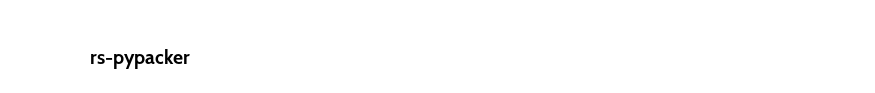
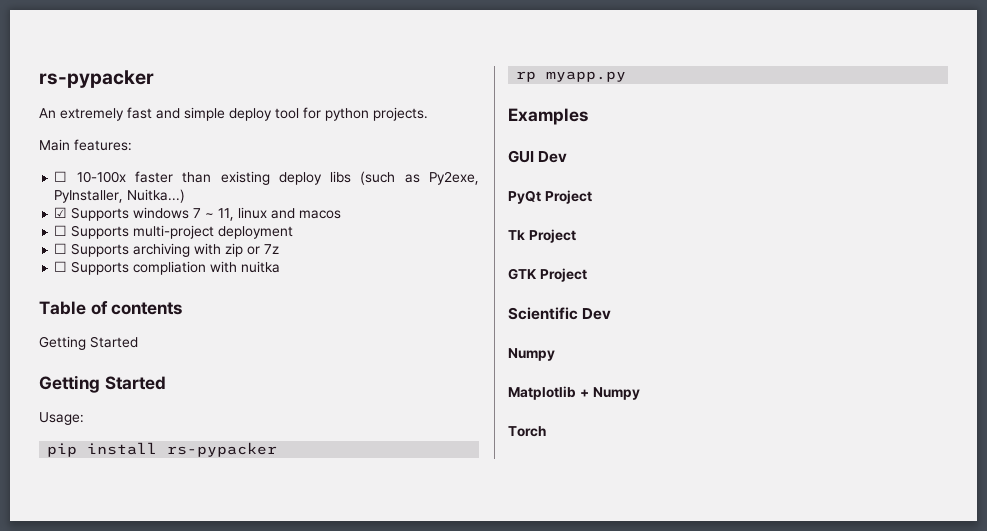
[90,49,190,69] rs-pypacker -> [39,70,154,88] [39,107,428,121] [39,139,132,151] [54,171,479,185] [54,189,186,203] [54,207,342,221] [54,225,294,239] [54,243,280,257] [54,261,281,275] [39,301,183,315] [39,336,138,350] [39,375,166,393] [39,412,84,425] [47,442,278,457] [516,71,627,82] [508,108,588,125] [508,150,568,163] [508,190,592,204] [508,229,576,243] [508,268,587,282] [508,307,612,320] [508,348,555,361] [508,386,640,400] [508,426,546,437] rs-pypacker // An extremely fast and simple deploy tool for python projects. // Main features: // ☐ 10-100x faster than existing deploy libs (such as Py2exe, PyInstaller, Nuitka...) // ☑ Supports windows 7 ~ 11, linux and macos // ☐ Supports multi-project deployment // ☐ Supports archiving with zip or 7z // ☐ Supports compliation with nuitka // Table of contents // Getting Started // Getting Started // Usage: // pip install rs-pypacker // rp myapp.py // Examples // GUI Dev // PyQt Project // Tk Project // GTK Project // Scientific Dev // Numpy // Matplotlib + Numpy // Torch

